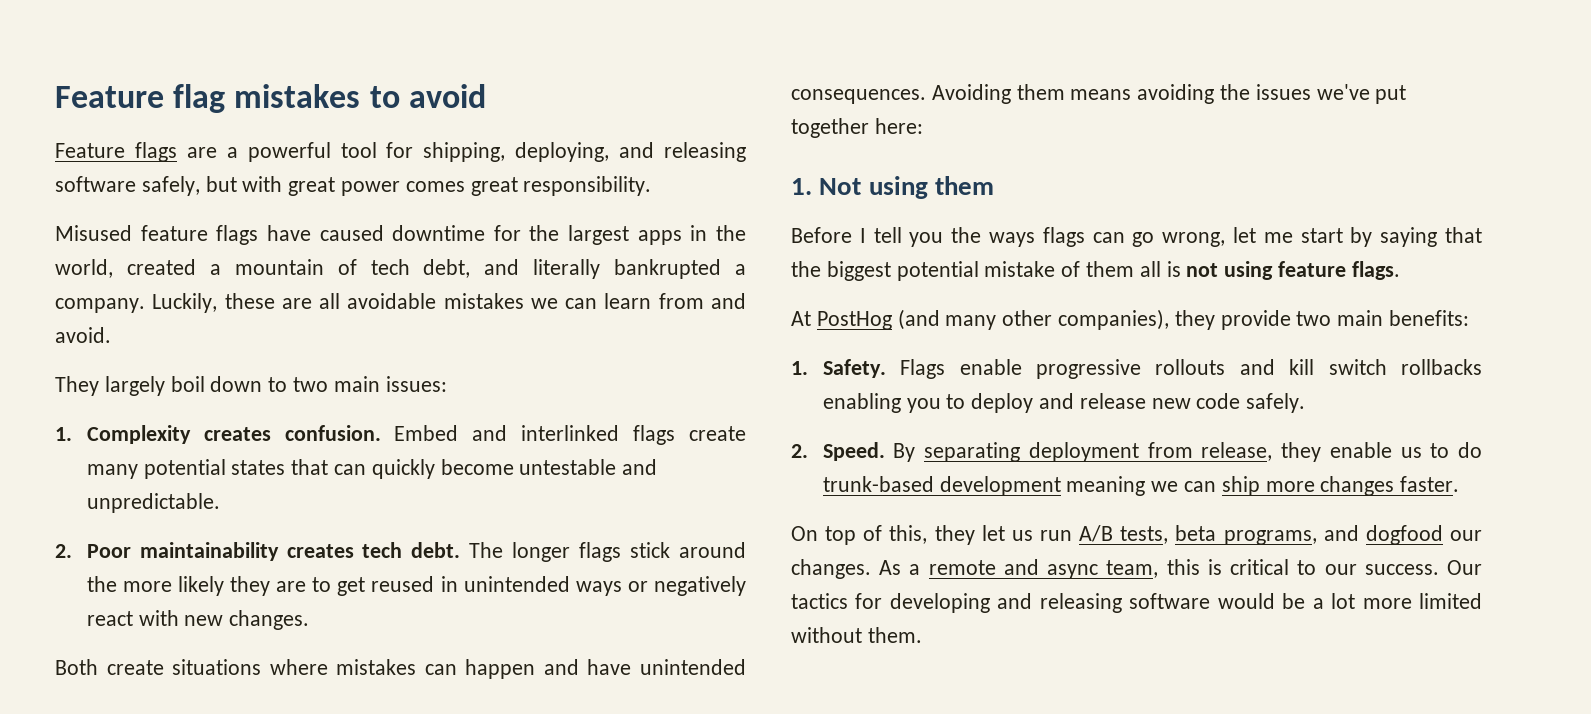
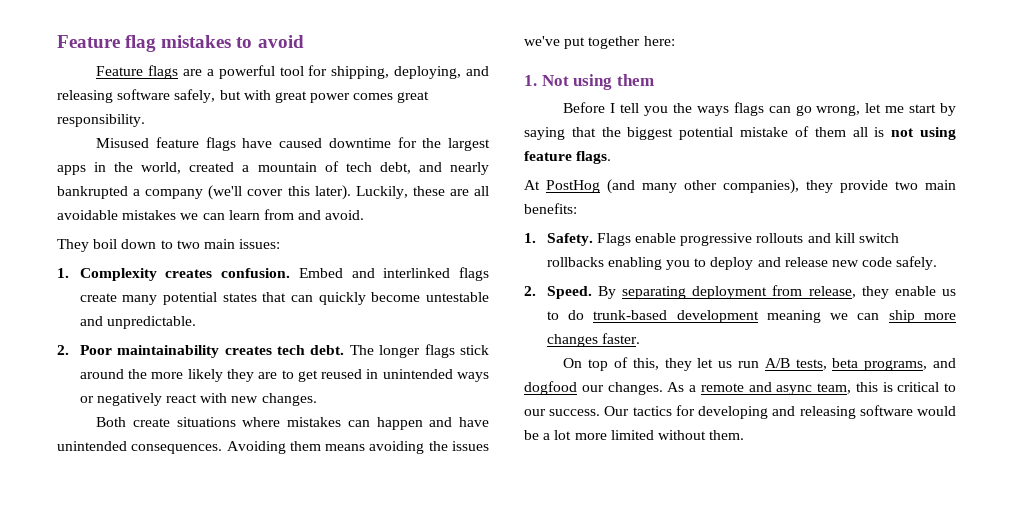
[533,259,601,279] literally -> [449,162,489,175] nearly
[55,298,145,313] company. -> [145,185,351,200] company (we'll cover this later).
[104,376,165,396] largely -> (89, 245) none

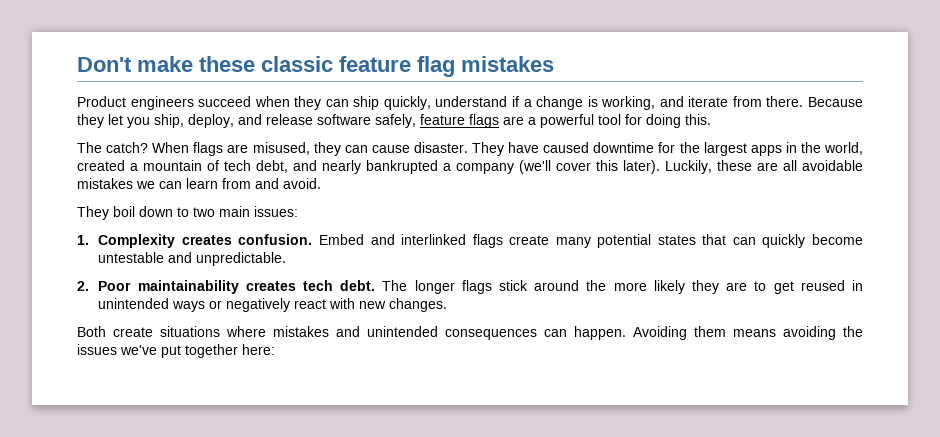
[57,35,304,52] [96,66,144,76] Feature flag mistakes to avoid // Feature -> [77,56,554,77] [77,96,863,110] [77,114,465,128] Don't make these classic feature flag mistakes // Product engineers succeed when they can ship quickly, understand if a change is working, and iterate from there. Because they let you ship, deploy, and release software safely, feature
[331,66,489,79] [57,89,430,103] [57,114,145,127] [96,137,236,151] shipping, deploying, and releasing software safely, but with great power comes great responsibility. // Misused feature flags -> [646,114,711,128] [77,142,505,156] doing this. // The catch? When flags are misused, they can cause disaster. They
[347,417,490,430] [57,441,223,454] can happen and have unintended consequences. -> [336,326,626,340] and unintended consequences can happen.
[524,74,654,90] [563,102,956,116] [524,126,956,140] [524,151,612,164] [524,179,956,194] [524,203,577,214] [524,233,900,246] [546,256,938,270] [524,285,956,299] [546,310,956,323] [546,333,640,347] [563,357,956,371] [524,381,956,395] [524,405,956,419] [524,430,745,440] // 1. Not using them // Before I tell you the ways flags can go wrong, let me start by saying that the biggest potential mistake of them all is not using feature flags. // At PostHog (and many other companies), they provide two main benefits: // 1. Safety. Flags enable progressive rollouts and kill switch rollbacks enabling you to deploy and release new code safely. // 2. Speed. By separating deployment from release, they enable us to do trunk-based development meaning we can ship more changes faster. // On top of this, they let us run A/B tests, beta programs, and dogfood our changes. As a remote and async team, this is critical to our success. Our tactics for developing and releasing software would be a lot more limited without them. -> (275, 349) none

